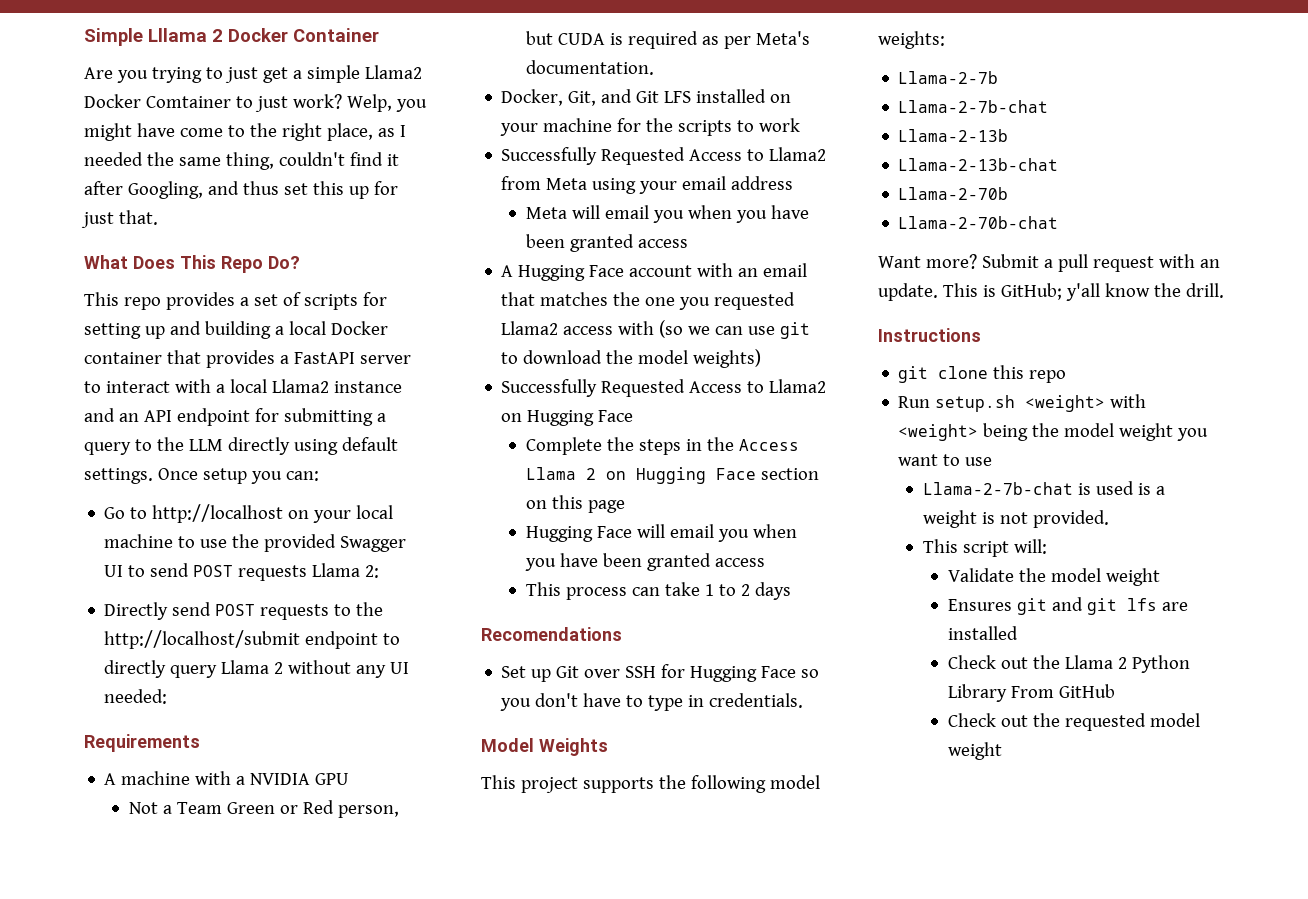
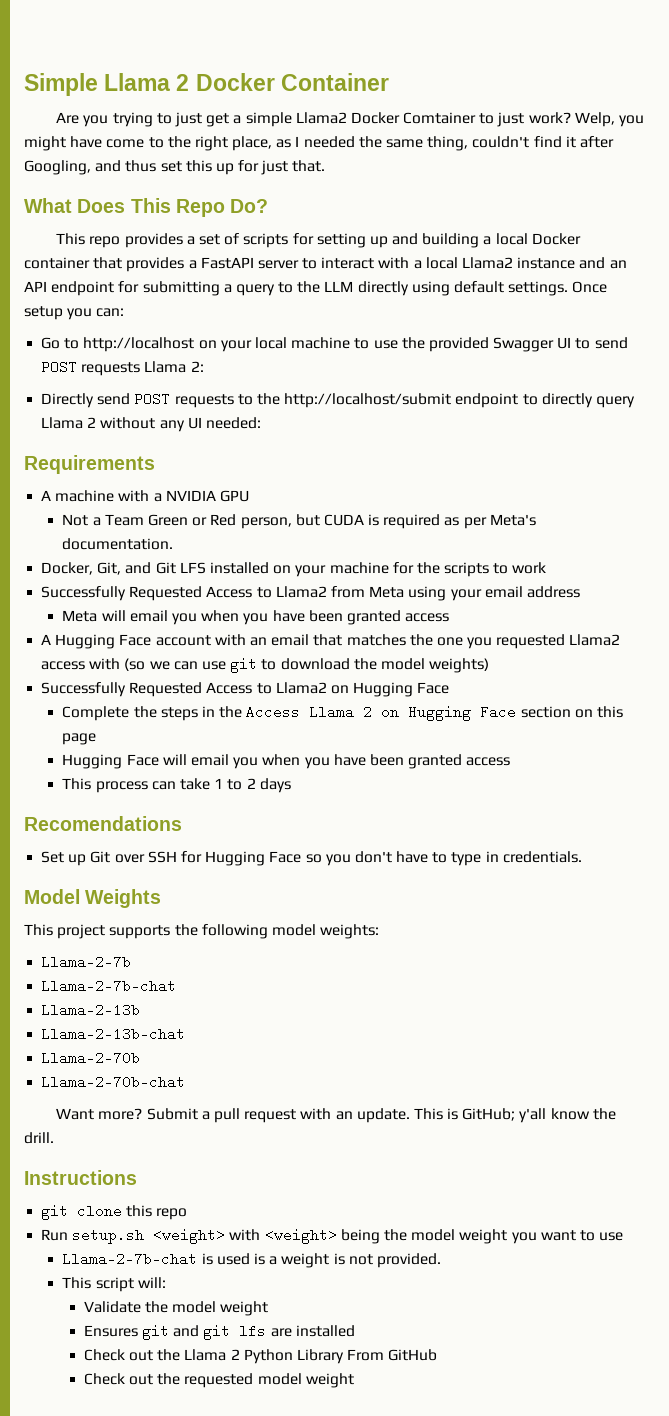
[148,28,207,42] Lllama -> [104,73,171,91] Llama

